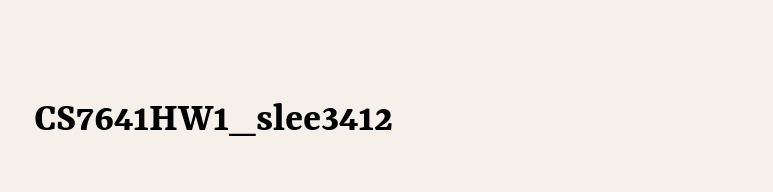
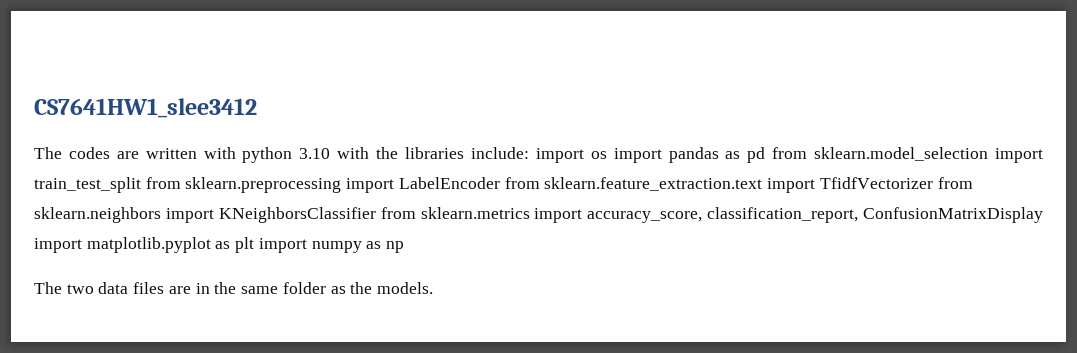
(393, 119) none -> [34,147,1044,163] [34,177,973,193] [34,207,1043,223] [34,237,405,253] [34,282,433,294] // The codes are written with python 3.10 with the libraries include: import os import pandas as pd from sklearn.model_selection import train_test_split from sklearn.preprocessing import LabelEncoder from sklearn.feature_extraction.text import TfidfVectorizer from sklearn.neighbors import KNeighborsClassifier from sklearn.metrics import accuracy_score, classification_report, ConfusionMatrixDisplay import matplotlib.pyplot as plt import numpy as np // The two data files are in the same folder as the models.

